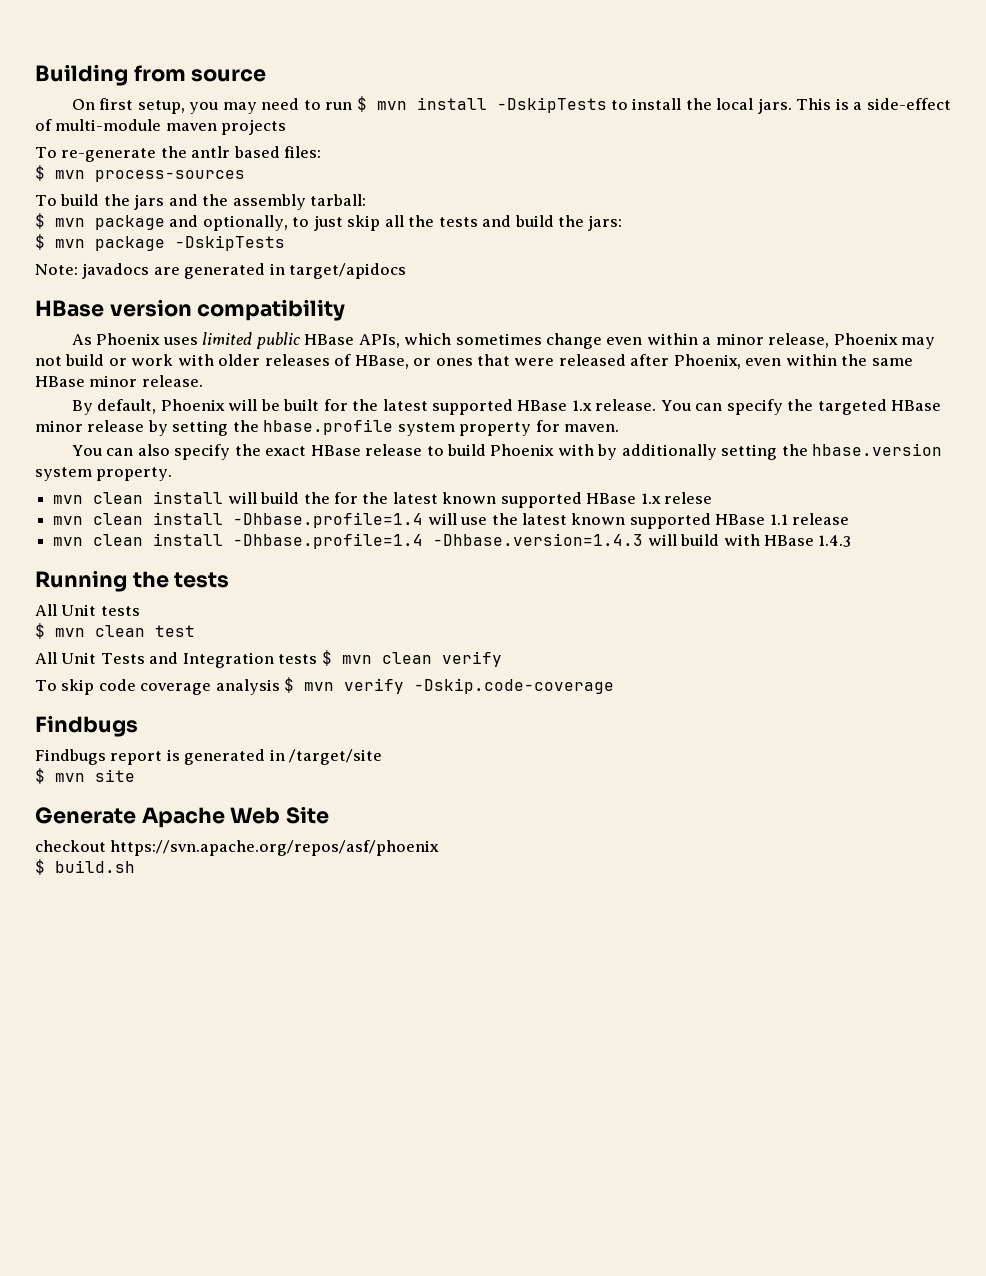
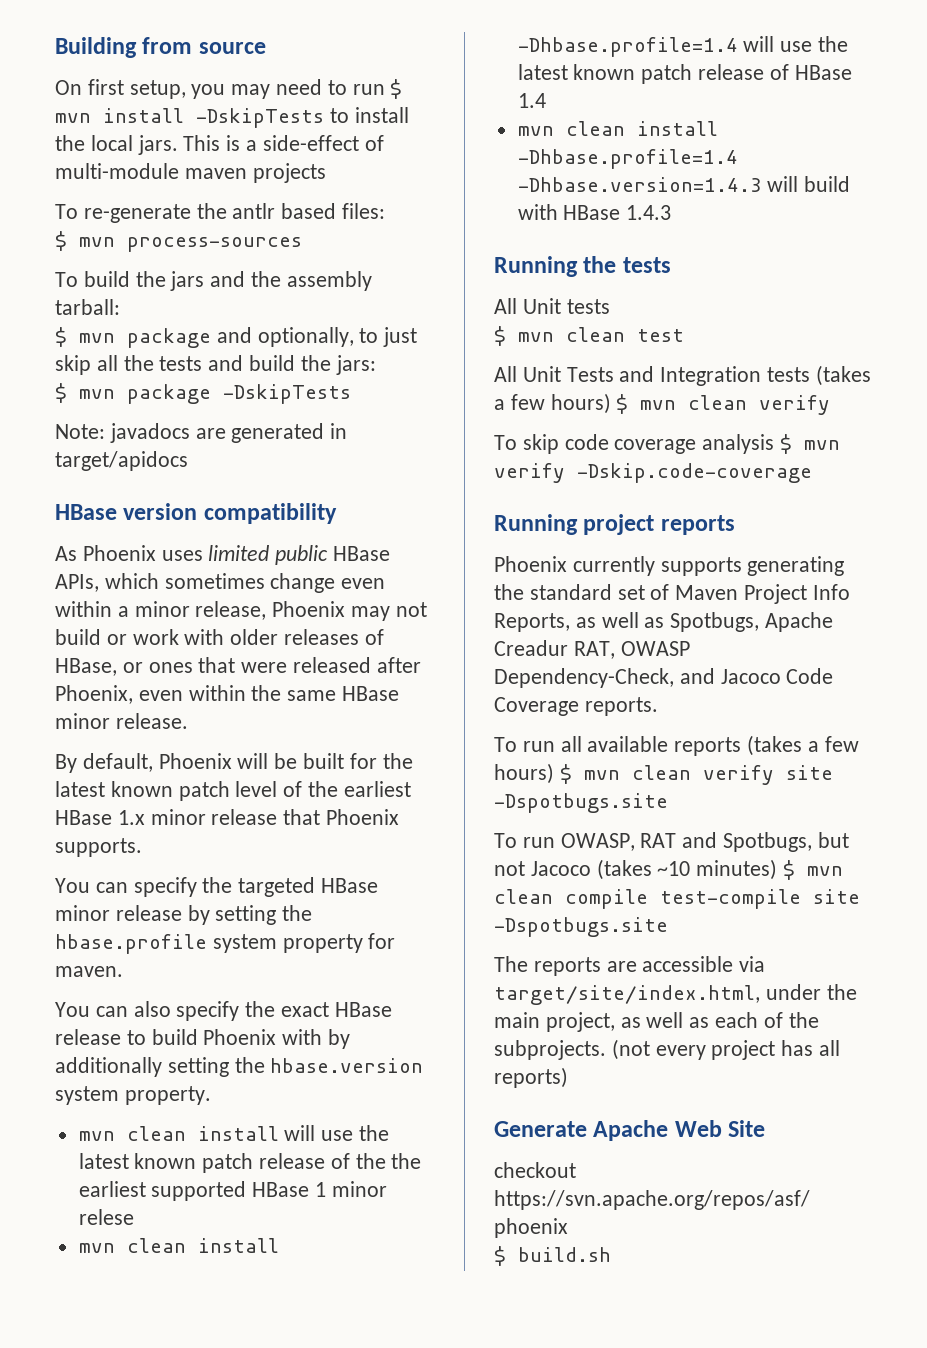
[431,399,657,415] supported HBase 1.x release. -> [110,781,411,801] [55,809,400,825] [55,838,142,857] known patch level of the earliest HBase 1.x minor release that Phoenix supports. //
[260,492,661,508] build the for the latest known supported HBase 1.x -> [321,1125,390,1141] [78,1153,422,1173] [78,1181,387,1201] use the latest known patch release of the the earliest supported HBase 1 minor
[629,513,850,529] supported HBase 1.1 release -> [641,64,852,84] [517,93,546,108] patch release of HBase 1.4
(318, 659) none -> [815,365,871,386] [494,393,611,414] (takes a few hours)
[35,715,138,737] [35,749,383,765] [35,768,135,784] Findbugs // Findbugs report is generated in /target/site // $ mvn site -> [494,514,735,535] [494,556,845,576] [494,584,850,604] [494,612,834,632] [494,640,690,659] [494,668,834,688] [494,697,658,716] [494,735,859,756] [494,763,833,785] [494,793,668,813] [494,832,849,852] [494,859,844,880] [494,889,860,909] [494,917,668,937] [494,956,766,976] [494,984,857,1005] [494,1012,819,1032] [494,1039,841,1060] [494,1067,568,1088] Running project reports // Phoenix currently supports generating the standard set of Maven Project Info Reports, as well as Spotbugs, Apache Creadur RAT, OWASP Dependency-Check, and Jacoco Code Coverage reports. // To run all available reports (takes a few hours) $ mvn clean verify site -Dspotbugs.site // To run OWASP, RAT and Spotbugs, but not Jacoco (takes ~10 minutes) $ mvn clean compile test-compile site -Dspotbugs.site // The reports are accessible via target/site/index.html, under the main project, as well as each of the subprojects. (not every project has all reports)

